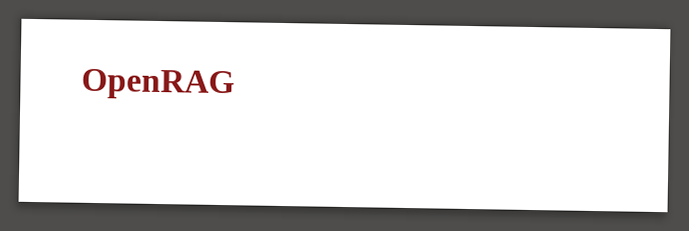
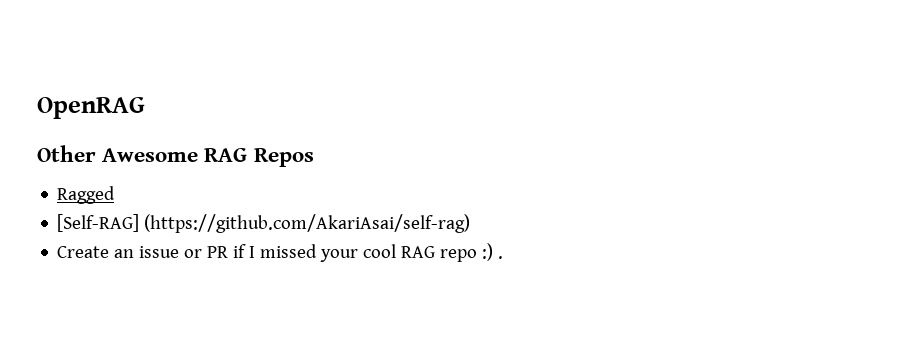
(235, 84) none -> [37,145,314,167] [57,186,116,204] [57,214,471,233] [57,243,504,262] // Other Awesome RAG Repos // Ragged // [Self-RAG] (https://github.com/AkariAsai/self-rag) // Create an issue or PR if I missed your cool RAG repo :) .

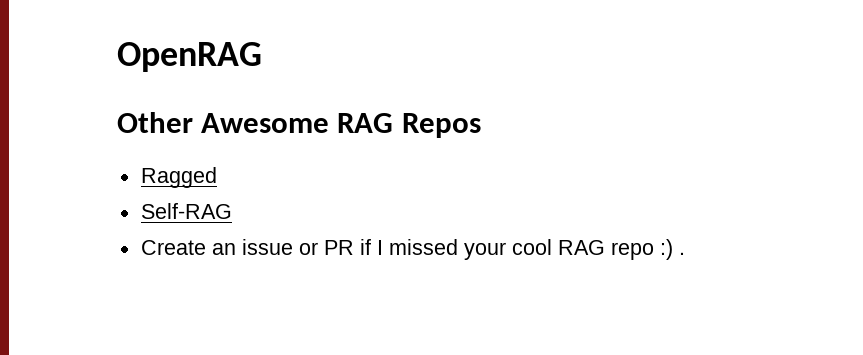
[57,214,471,233] [Self-RAG] (https://github.com/AkariAsai/self-rag) -> [140,203,232,219] Self-RAG

